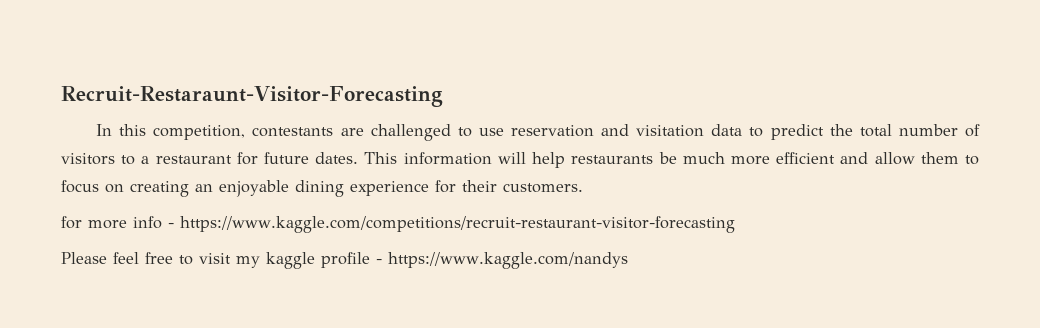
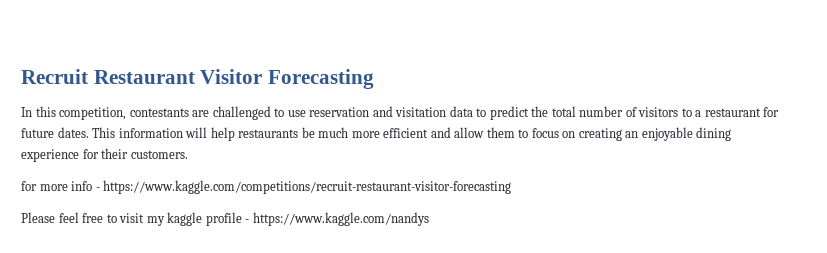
[61,86,443,107] Recruit-Restaraunt-Visitor-Forecasting -> [21,69,375,89] Recruit Restaurant Visitor Forecasting

